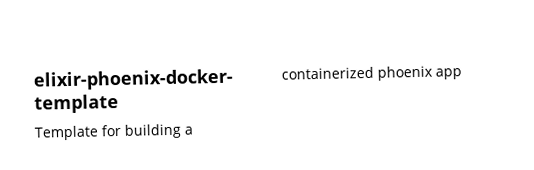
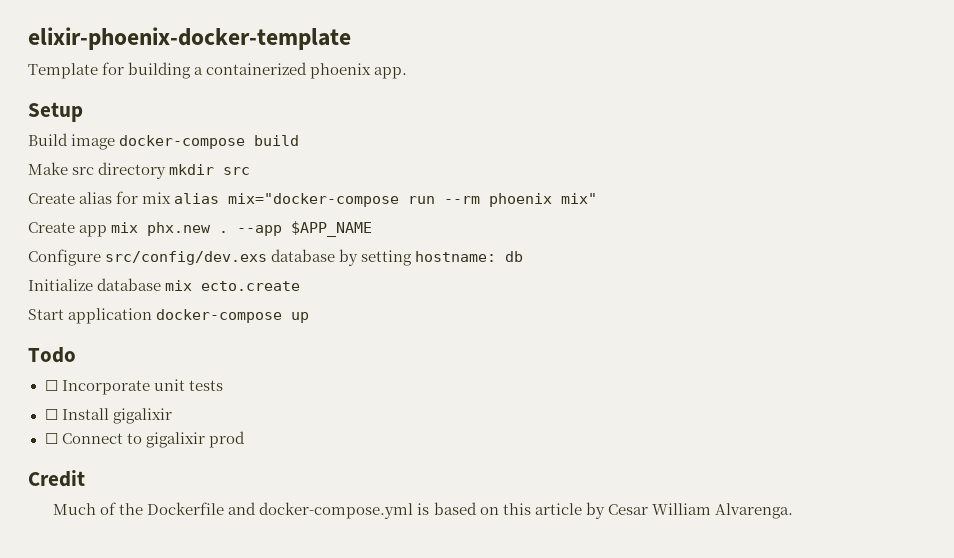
[435,68,462,80] app -> [374,67,408,79] [28,102,83,122] [28,133,300,150] [28,162,251,179] [28,191,598,207] [28,221,373,237] [28,249,524,266] [28,278,301,291] [28,308,310,324] [28,347,76,363] [44,379,223,395] [44,408,172,424] [44,431,245,448] [28,470,85,487] [53,502,793,519] app. // Setup // Build image docker-compose build // Make src directory mkdir src // Create alias for mix alias mix="docker-compose run --rm phoenix mix" // Create app mix phx.new . --app $APP_NAME // Configure src/config/dev.exs database by setting hostname: db // Initialize database mix ecto.create // Start application docker-compose up // Todo // ☐ Incorporate unit tests // ☐ Install gigalixir // ☐ Connect to gigalixir prod // Credit // Much of the Dockerfile and docker-compose.yml is based on this article by Cesar William Alvarenga.

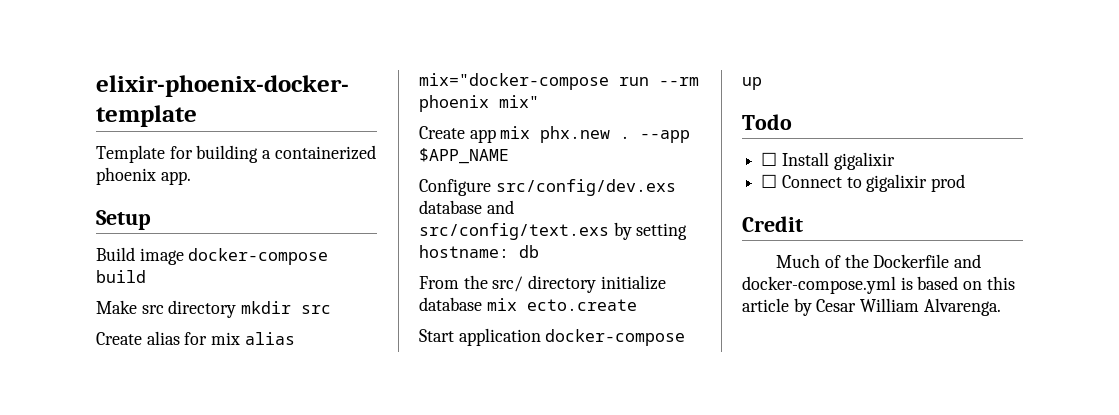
(336, 255) none -> [486,200,514,214] [419,223,609,240] and src/config/text.exs
[28,279,93,291] Initialize -> [419,275,666,293] From the src/ directory initialize
[44,379,223,395] // ☐ Incorporate unit tests -> (792, 122) none

